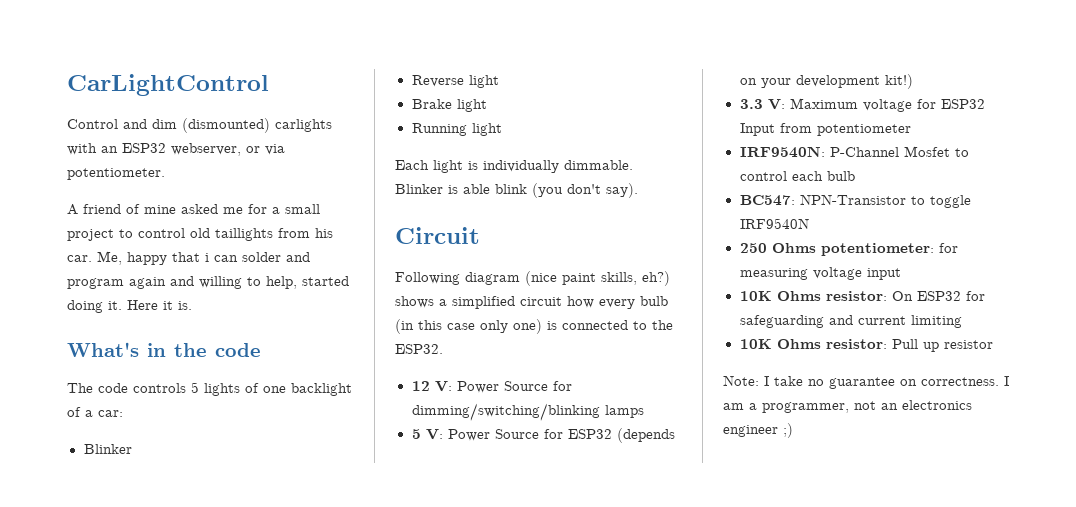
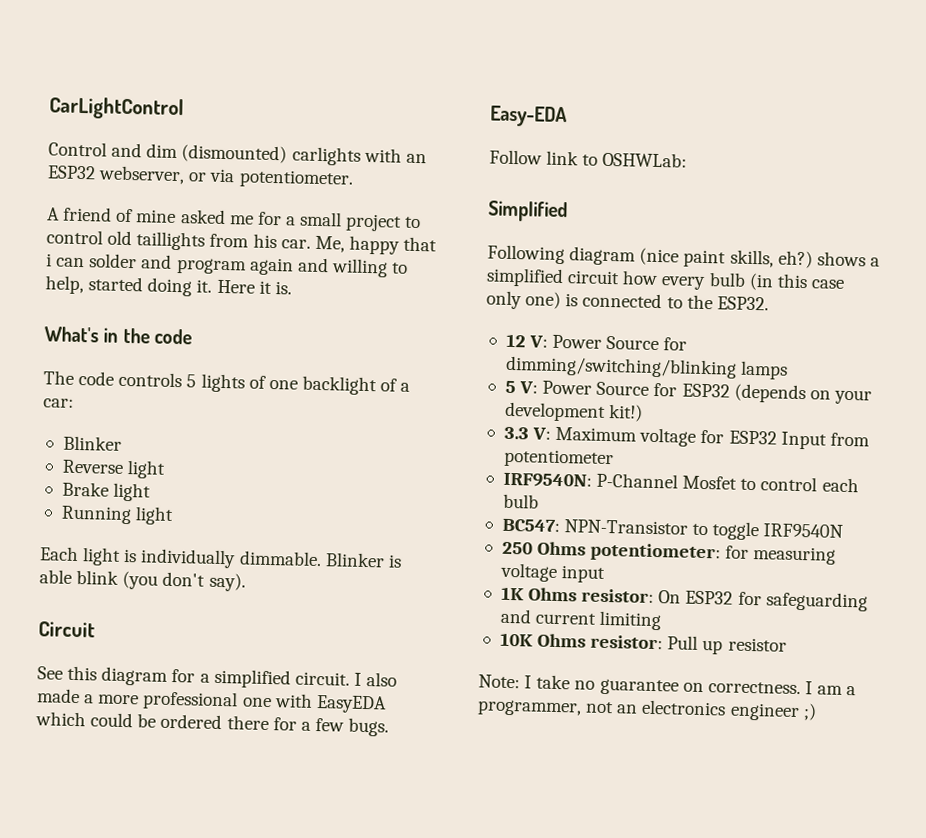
(480, 235) none -> [37,665,398,689] [37,688,387,714] [35,711,390,737] [490,105,568,128] [489,149,688,168] [488,200,568,223] // See this diagram for a simplified circuit. I also made a more professional one with EasyEDA which could be ordered there for a few bugs. // Easy-EDA // Follow link to OSHWLab: // Simplified
[739,291,772,301] 10K -> [500,586,524,601] 1K

